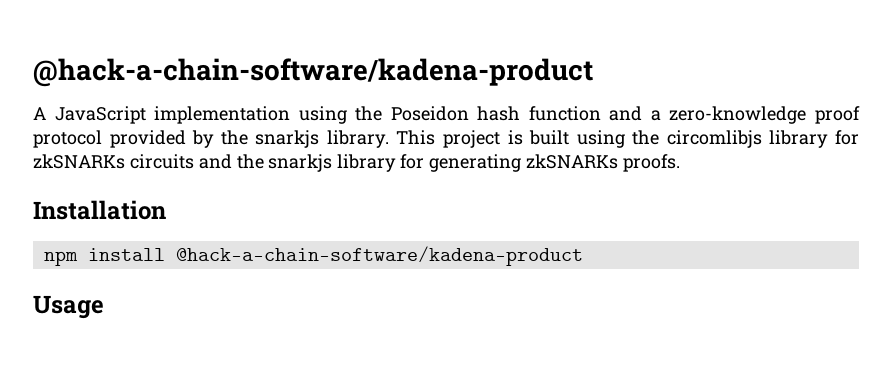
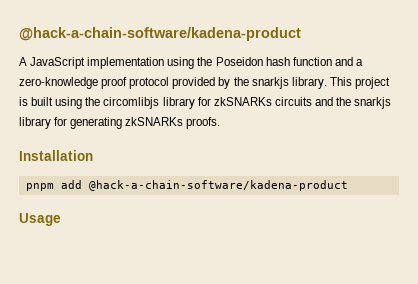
[43,248,165,266] npm install -> [25,180,82,191] pnpm add

